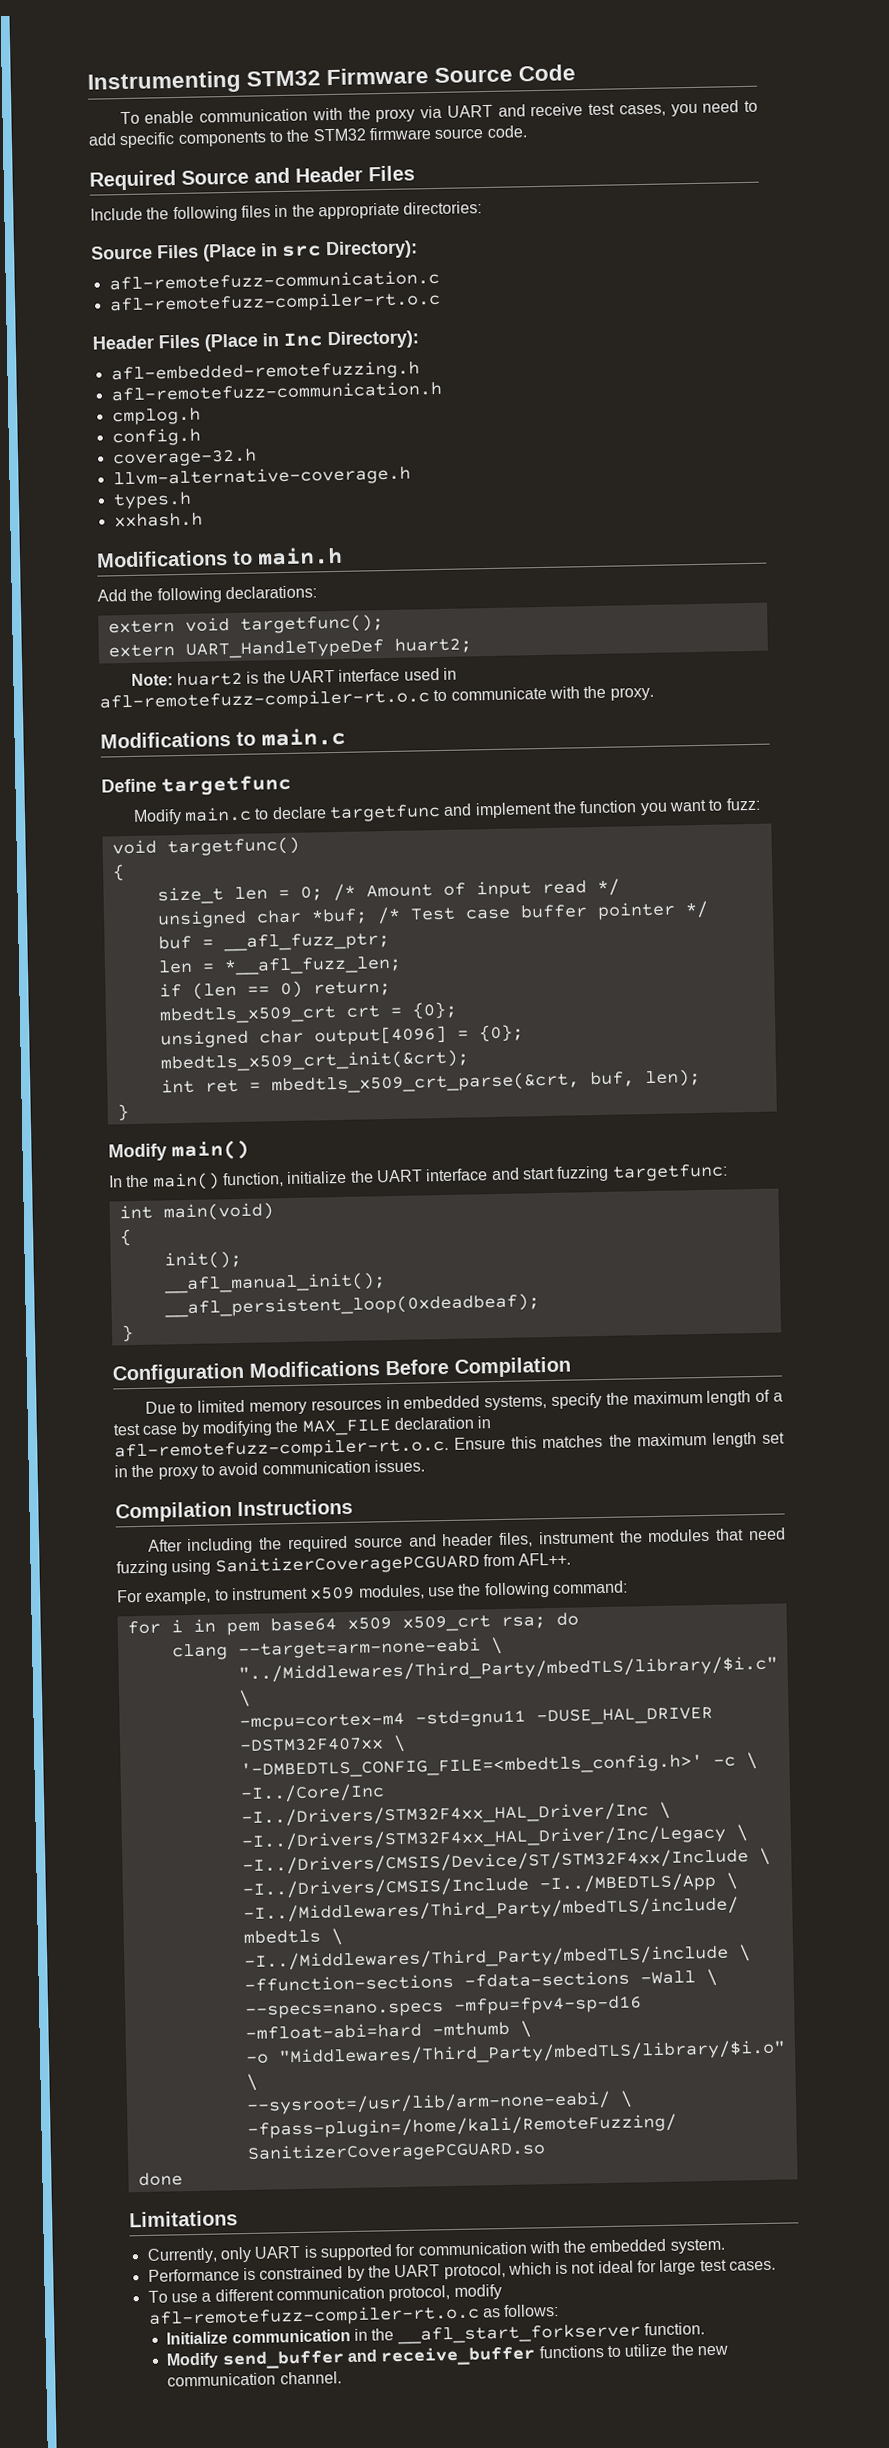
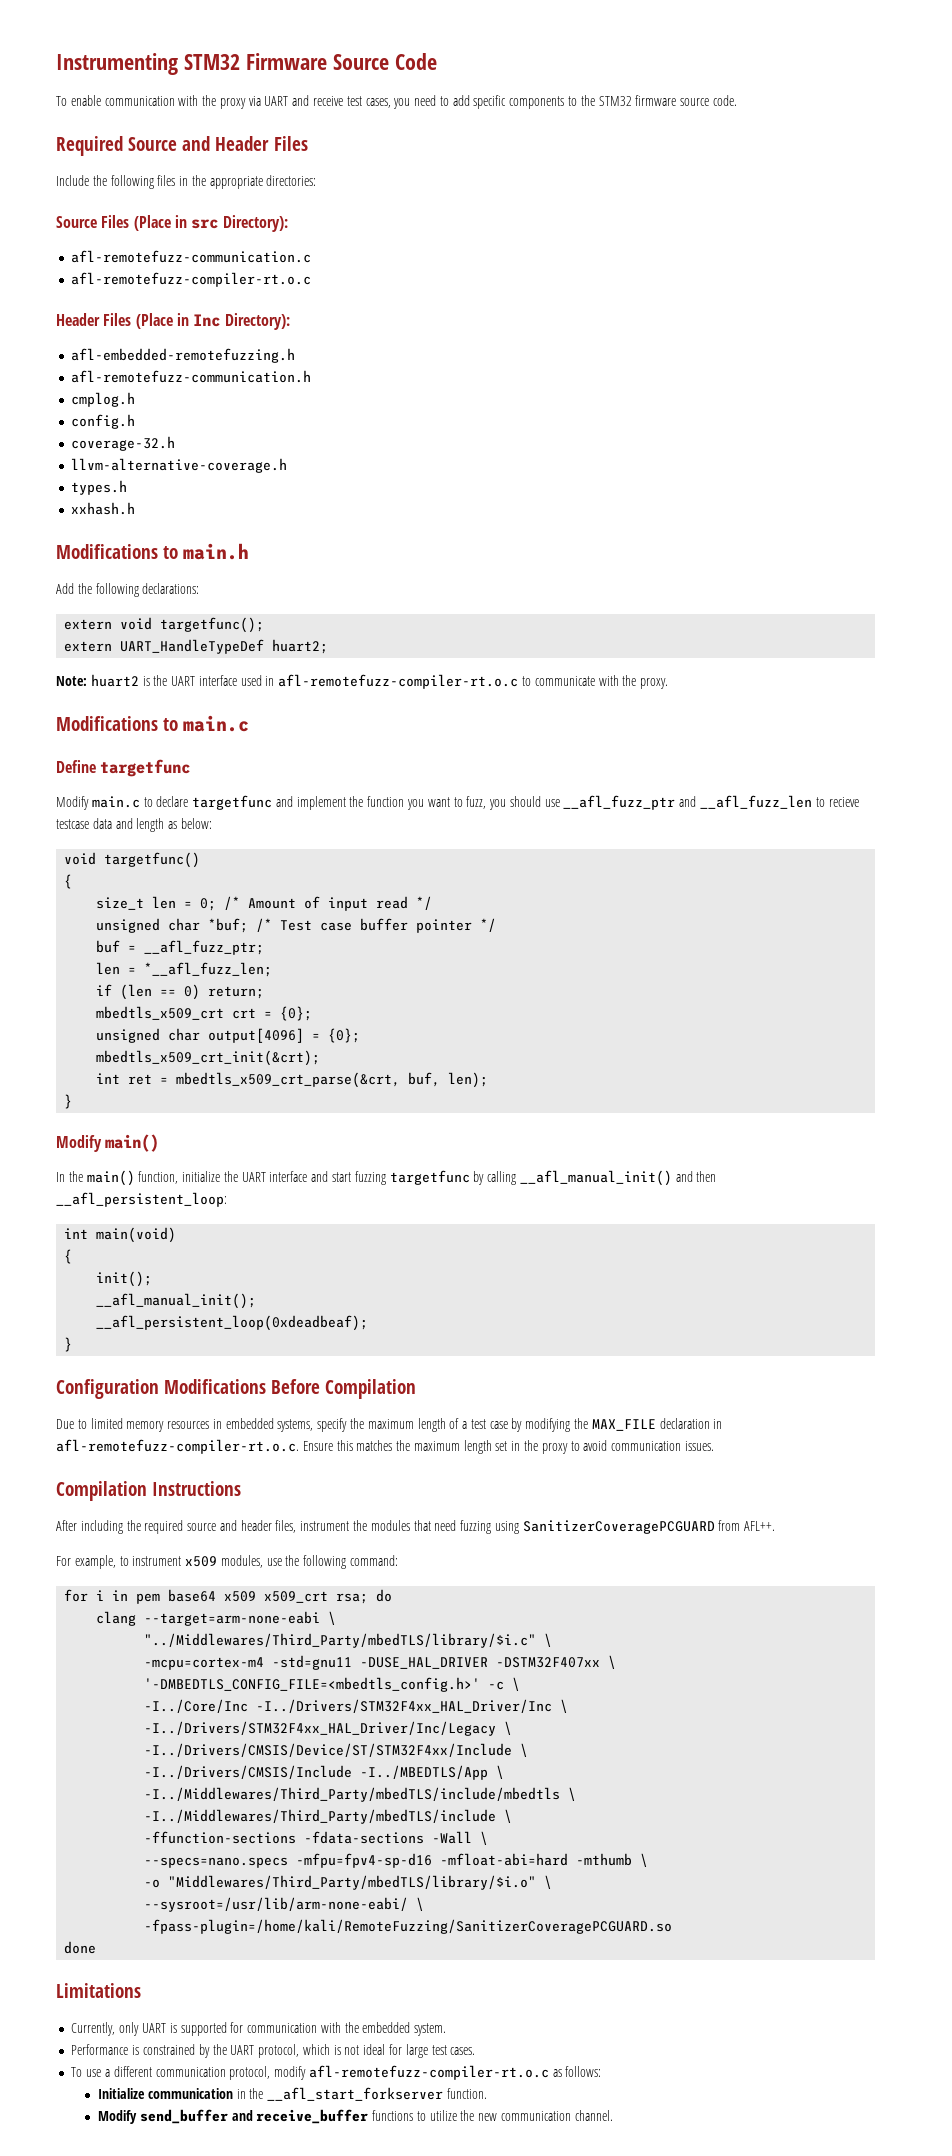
[725,797,761,811] fuzz: -> [466,795,859,810] [56,818,212,832] fuzz, you should use __afl_fuzz_ptr and __afl_fuzz_len to recieve testcase data and length as below:
[611,1163,728,1182] targetfunc: -> [389,1170,717,1186] [56,1192,227,1207] targetfunc by calling __afl_manual_init() and then __afl_persistent_loop:

